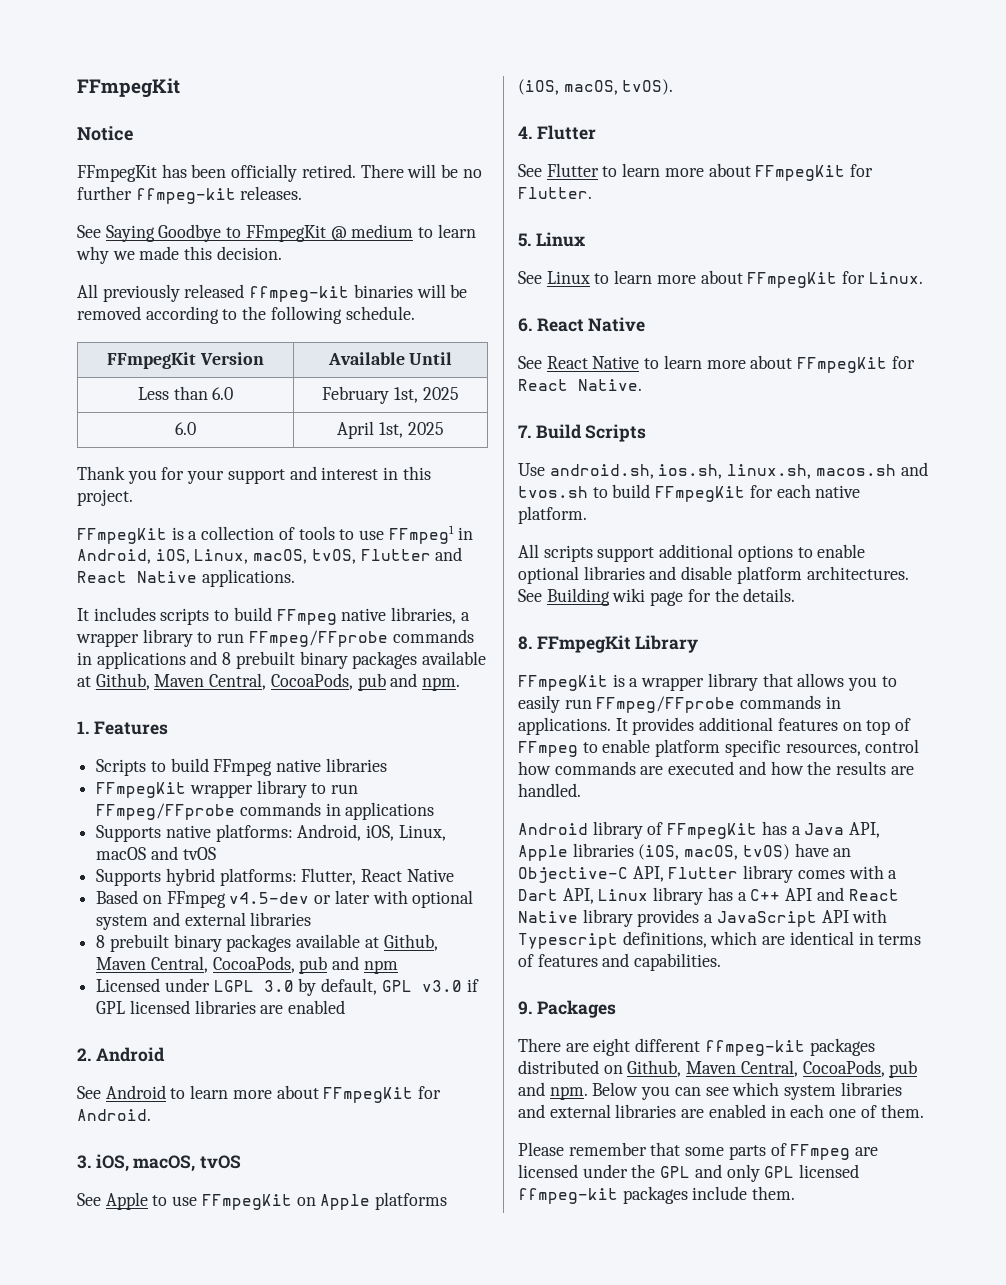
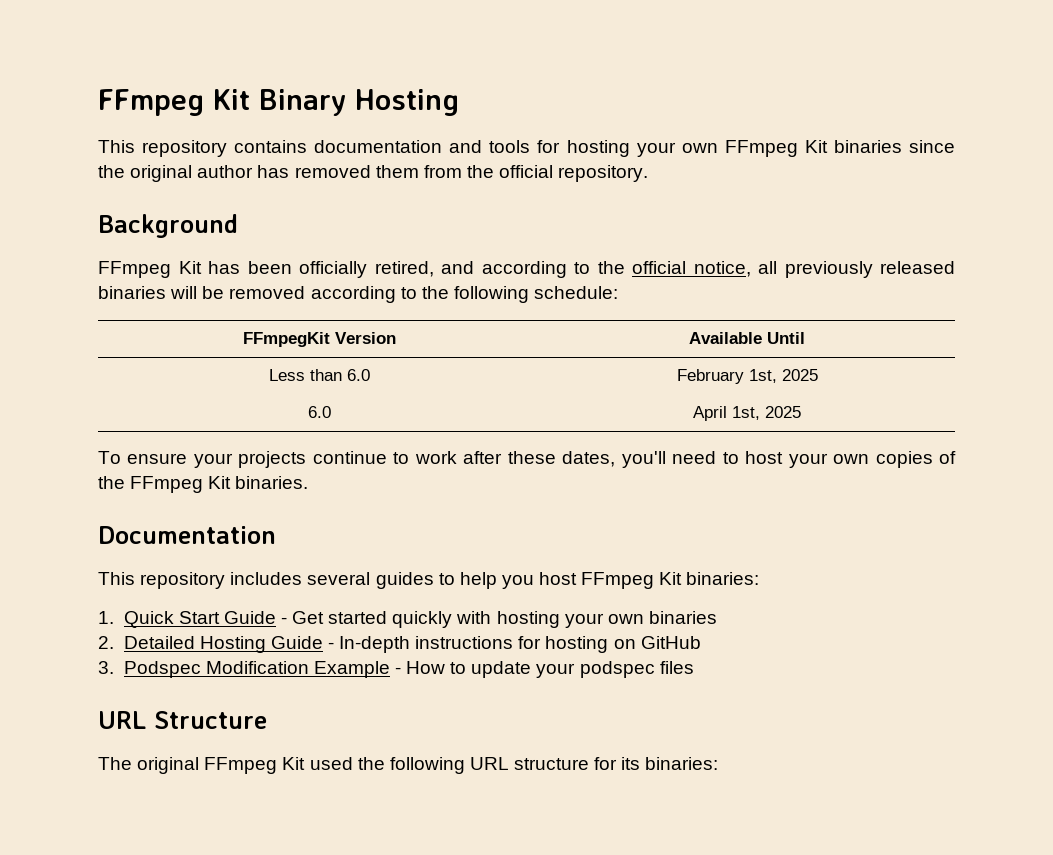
[77,78,180,98] [77,126,134,141] [77,164,482,182] [77,186,303,204] [77,224,476,242] [76,246,282,264] [77,284,98,298] FFmpegKit // Notice // FFmpegKit has been officially retired. There will be no further ffmpeg-kit releases. // See Saying Goodbye to FFmpegKit @ medium to learn why we made this decision. // All -> [98,89,459,116] [98,140,956,157] [98,165,649,182] [98,214,238,238] [98,261,777,278] FFmpeg Kit Binary Hosting // This repository contains documentation and tools for hosting your own FFmpeg Kit binaries since the original author has removed them from the official repository. // Background // FFmpeg Kit has been officially retired, and according to the official notice, all
[249,286,350,302] ffmpeg-kit -> (955, 267) none
[345,306,415,320] schedule. -> [534,286,619,299] schedule:
[77,466,431,484] [77,489,133,506] [77,525,473,544] [77,547,463,564] [77,569,295,587] [77,607,470,625] [76,629,474,647] [77,651,487,669] [77,673,461,691] [77,721,168,735] [96,758,387,776] [96,780,359,798] [96,802,435,820] [96,824,446,842] [96,846,216,860] [96,868,454,886] [96,890,474,908] [96,912,312,930] [96,934,438,952] [96,956,398,974] [96,978,479,996] [96,1000,346,1014] [77,1047,165,1062] [77,1085,442,1103] [77,1109,151,1121] [77,1154,242,1172] [77,1192,448,1210] [518,79,674,95] [518,125,596,140] [518,163,874,181] [518,187,592,199] [518,232,585,247] [518,270,923,288] [518,317,646,332] [518,355,915,373] [518,379,642,391] [518,424,647,442] [518,462,928,479] [518,484,861,502] [518,506,587,524] [518,544,866,562] [518,566,909,584] [518,588,796,606] [518,635,699,653] [518,673,897,691] [518,695,841,713] [518,717,912,735] [518,739,920,757] [518,761,914,775] [518,783,581,797] [518,821,881,839] [518,843,852,861] [518,865,898,883] [518,887,899,905] [518,909,888,927] [518,931,922,949] [518,953,722,971] [518,1000,616,1018] [518,1038,875,1056] [518,1060,918,1078] [518,1082,902,1100] [518,1104,924,1118] [518,1142,879,1160] [518,1164,860,1182] [518,1186,796,1204] Thank you for your support and interest in this project. // FFmpegKit is a collection of tools to use FFmpeg1 in Android, iOS, Linux, macOS, tvOS, Flutter and React Native applications. // It includes scripts to build FFmpeg native libraries, a wrapper library to run FFmpeg/FFprobe commands in applications and 8 prebuilt binary packages available at Github, Maven Central, CocoaPods, pub and npm. // 1. Features // Scripts to build FFmpeg native libraries // FFmpegKit wrapper library to run FFmpeg/FFprobe commands in applications // Supports native platforms: Android, iOS, Linux, macOS and tvOS // Supports hybrid platforms: Flutter, React Native // Based on FFmpeg v4.5-dev or later with optional system and external libraries // 8 prebuilt binary packages available at Github, Maven Central, CocoaPods, pub and npm // Licensed under LGPL 3.0 by default, GPL v3.0 if GPL licensed libraries are enabled // 2. Android // See Android to learn more about FFmpegKit for Android. // 3. iOS, macOS, tvOS // See Apple to use FFmpegKit on Apple platforms (iOS, macOS, tvOS). // 4. Flutter // See Flutter to learn more about FFmpegKit for Flutter. // 5. Linux // See Linux to learn more about FFmpegKit for Linux. // 6. React Native // See React Native to learn more about FFmpegKit for React Native. // 7. Build Scripts // Use android.sh, ios.sh, linux.sh, macos.sh and tvos.sh to build FFmpegKit for each native platform. // All scripts support additional options to enable optional libraries and disable platform architectures. See Building wiki page for the details. // 8. FFmpegKit Library // FFmpegKit is a wrapper library that allows you to easily run FFmpeg/FFprobe commands in applications. It provides additional features on top of FFmpeg to enable platform specific resources, control how commands are executed and how the results are handled. // Android library of FFmpegKit has a Java API, Apple libraries (iOS, macOS, tvOS) have an Objective-C API, Flutter library comes with a Dart API, Linux library has a C++ API and React Native library provides a JavaScript API with Typescript definitions, which are identical in terms of features and capabilities. // 9. Packages // There are eight different ffmpeg-kit packages distributed on Github, Maven Central, CocoaPods, pub and npm. Below you can see which system libraries and external libraries are enabled in each one of them. // Please remember that some parts of FFmpeg are licensed under the GPL and only GPL licensed ffmpeg-kit packages include them. -> [98,451,957,468] [98,476,309,493] [98,526,276,544] [98,572,760,589] [98,611,717,628] [98,636,701,653] [98,661,694,678] [98,711,267,729] [98,757,719,774] To ensure your projects continue to work after these dates, you'll need to host your own copies of the FFmpeg Kit binaries. // Documentation // This repository includes several guides to help you host FFmpeg Kit binaries: // 1. Quick Start Guide - Get started quickly with hosting your own binaries // 2. Detailed Hosting Guide - In-depth instructions for hosting on GitHub // 3. Podspec Modification Example - How to update your podspec files // URL Structure // The original FFmpeg Kit used the following URL structure for its binaries:

